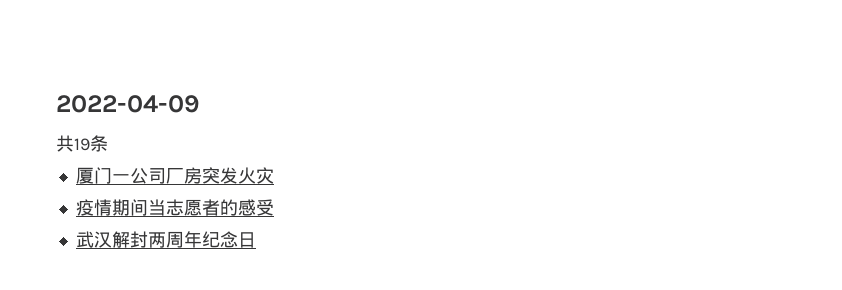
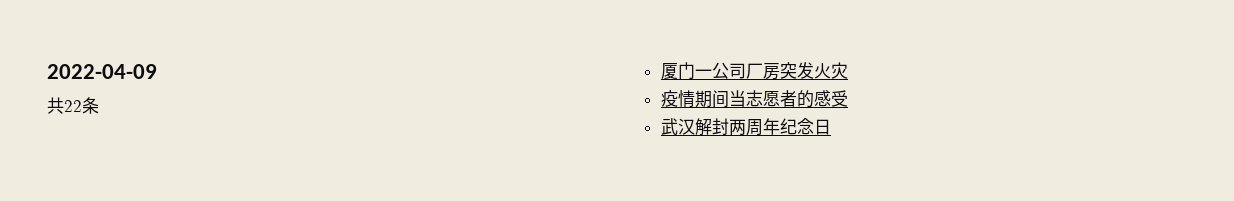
[74,138,90,151] 19 -> [64,100,82,112] 22

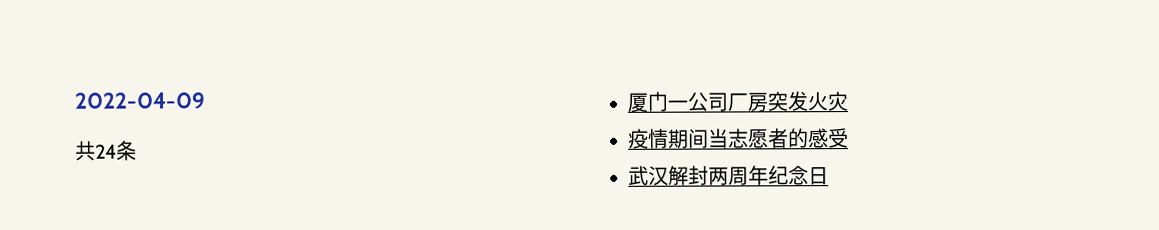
[64,100,82,112] 22 -> [95,144,117,159] 24

